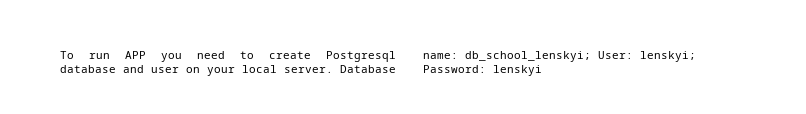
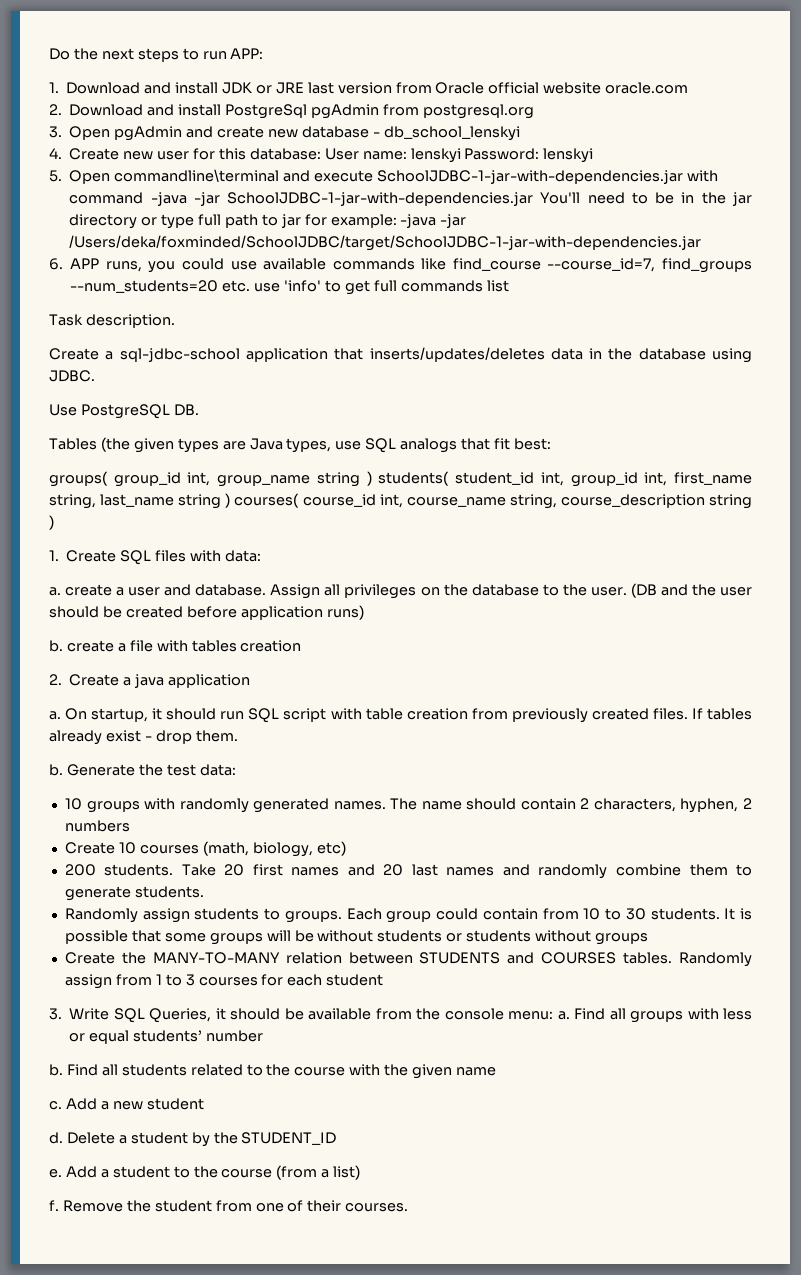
[60,51,396,62] [60,65,396,76] [423,51,696,62] [423,65,542,76] To run APP you need to create Postgresql database and user on your local server. Database name: db_school_lenskyi; User: lenskyi; Password: lenskyi -> [49,48,264,62] [49,82,689,94] [49,104,534,119] [49,126,520,141] [49,148,594,163] [49,169,718,184] [69,192,752,206] [69,214,467,229] [69,235,702,251] [49,258,752,273] [70,280,509,295] [49,314,175,328] [49,347,752,363] [49,370,95,382] [49,404,199,419] [49,437,551,453] [49,471,753,487] [49,493,753,509] [49,515,54,530] [49,550,261,565] [49,583,752,599] [49,605,364,620] [49,640,302,652] [49,674,250,688] [49,708,752,723] [49,730,238,745] [49,764,236,776] [64,798,752,813] [64,820,130,832] [64,841,346,857] [64,864,752,879] [64,886,204,901] [64,908,753,923] [64,930,649,945] [64,952,752,967] [64,974,384,989] [49,1008,752,1023] [69,1030,263,1044] [49,1064,497,1079] [49,1098,204,1110] [49,1132,337,1147] [49,1165,361,1180] [49,1200,409,1212] Do the next steps to run APP: // 1. Download and install JDK or JRE last version from Oracle official website oracle.com // 2. Download and install PostgreSql pgAdmin from postgresql.org // 3. Open pgAdmin and create new database - db_school_lenskyi // 4. Create new user for this database: User name: lenskyi Password: lenskyi // 5. Open commandline\terminal and execute SchoolJDBC-1-jar-with-dependencies.jar with command -java -jar SchoolJDBC-1-jar-with-dependencies.jar You'll need to be in the jar directory or type full path to jar for example: -java -jar /Users/deka/foxminded/SchoolJDBC/target/SchoolJDBC-1-jar-with-dependencies.jar // 6. APP runs, you could use available commands like find_course --course_id=7, find_groups --num_students=20 etc. use 'info' to get full commands list // Task description. // Create a sql-jdbc-school application that inserts/updates/deletes data in the database using JDBC. // Use PostgreSQL DB. // Tables (the given types are Java types, use SQL analogs that fit best: // groups( group_id int, group_name string ) students( student_id int, group_id int, first_name string, last_name string ) courses( course_id int, course_name string, course_description string ) // 1. Create SQL files with data: // a. create a user and database. Assign all privileges on the database to the user. (DB and the user should be created before application runs) // b. create a file with tables creation // 2. Create a java application // a. On startup, it should run SQL script with table creation from previously created files. If tables already exist - drop them. // b. Generate the test data: // 10 groups with randomly generated names. The name should contain 2 characters, hyphen, 2 numbers // Create 10 courses (math, biology, etc) // 200 students. Take 20 first names and 20 last names and randomly combine them to generate students. // Randomly assign students to groups. Each group could contain from 10 to 30 students. It is possible that some groups will be without students or students without groups // Create the MANY-TO-MANY relation between STUDENTS and COURSES tables. Randomly assign from 1 to 3 courses for each student // 3. Write SQL Queries, it should be available from the console menu: a. Find all groups with less or equal students’ number // b. Find all students related to the course with the given name // c. Add a new student // d. Delete a student by the STUDENT_ID // e. Add a student to the course (from a list) // f. Remove the student from one of their courses.

